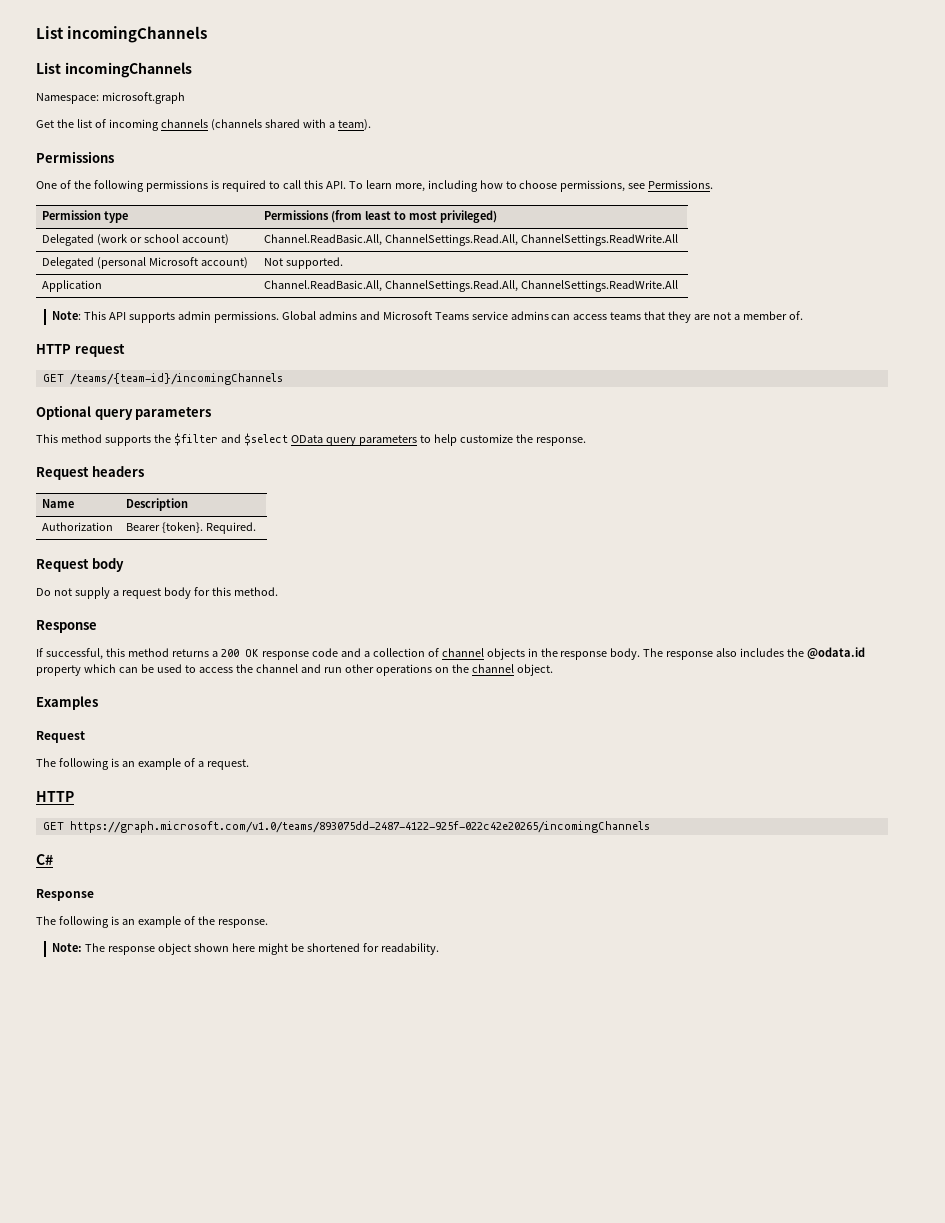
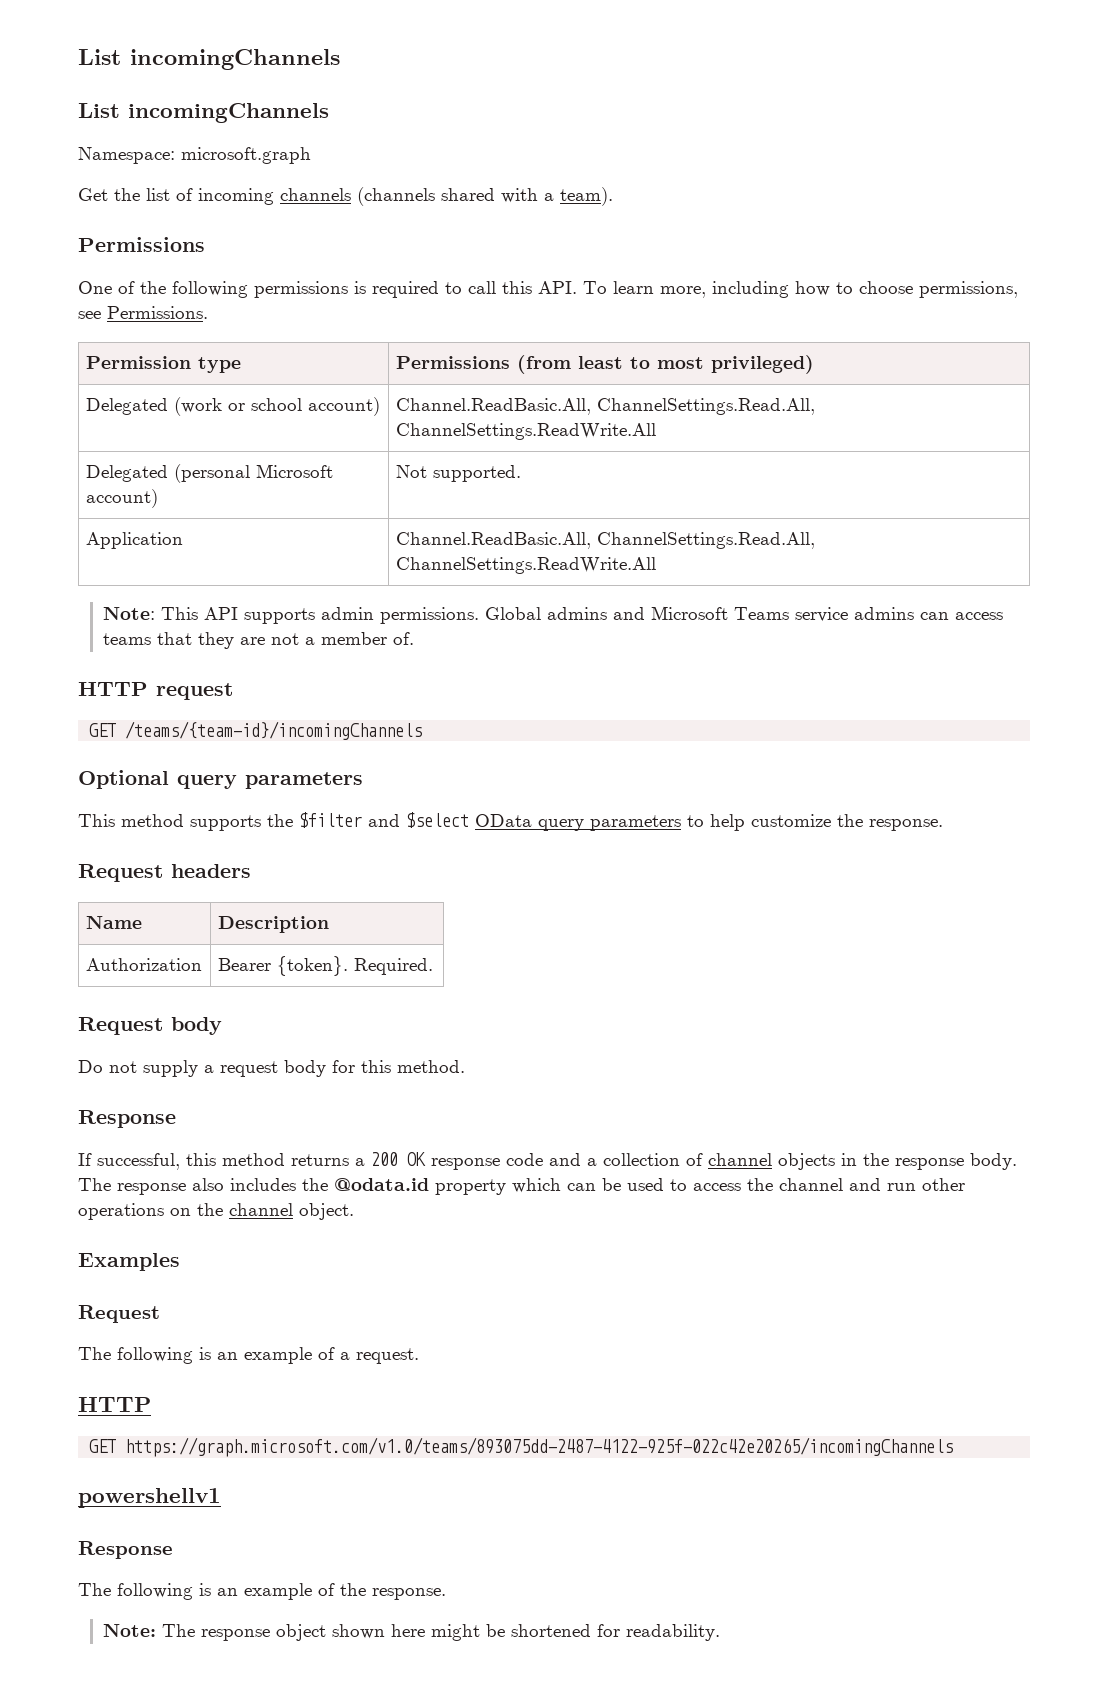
[36,854,53,865] C# -> [78,1488,221,1508] powershellv1

